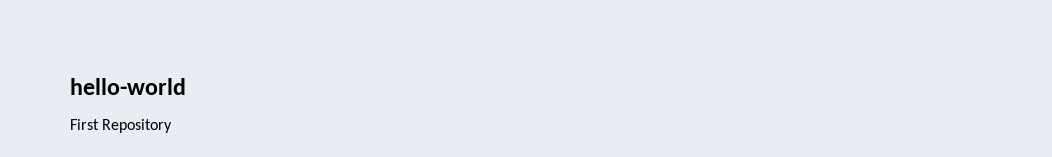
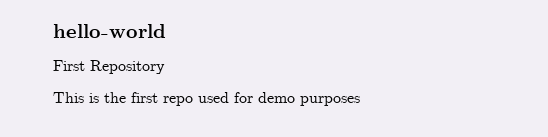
(173, 126) none -> [53,92,360,106] // This is the first repo used for demo purposes

